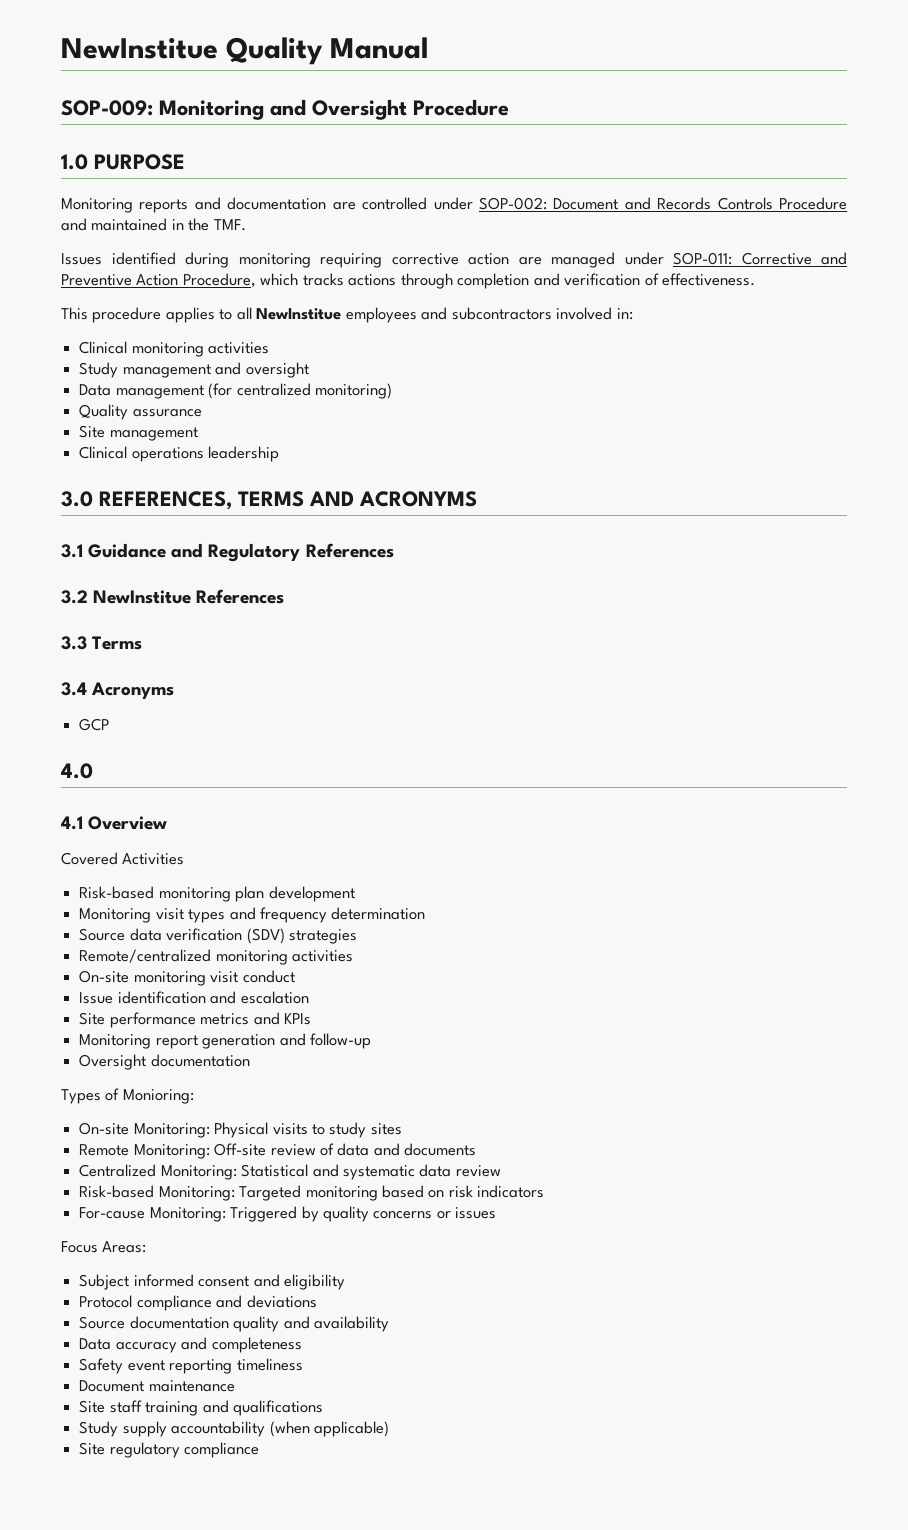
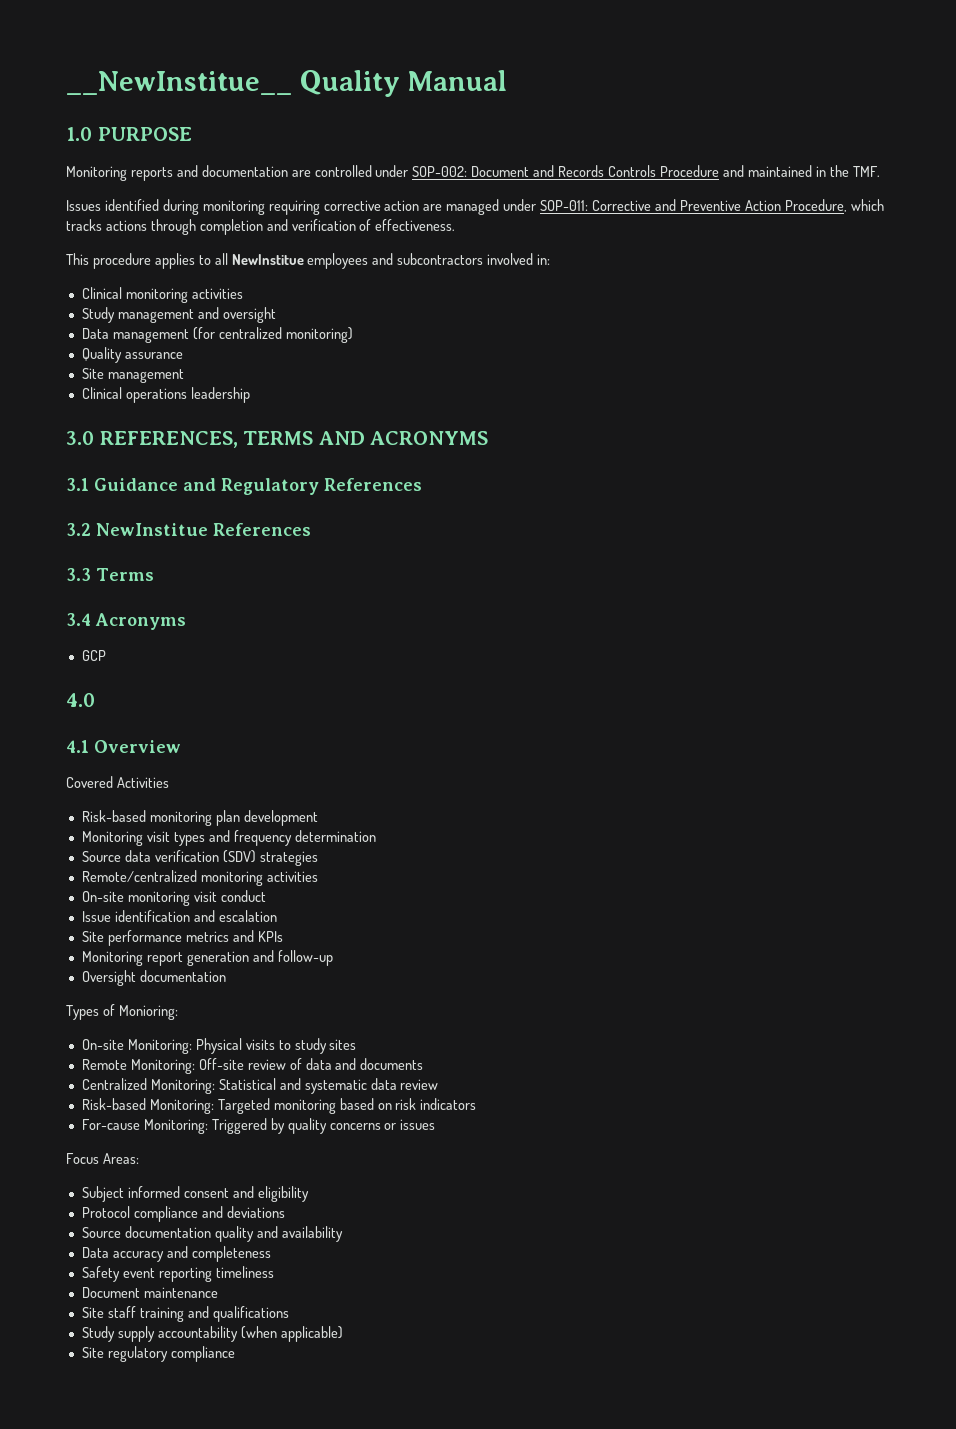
[61,38,218,59] NewInstitue -> [66,71,292,95] __NewInstitue__
[61,99,509,120] // SOP-009: Monitoring and Oversight Procedure -> (508, 80) none

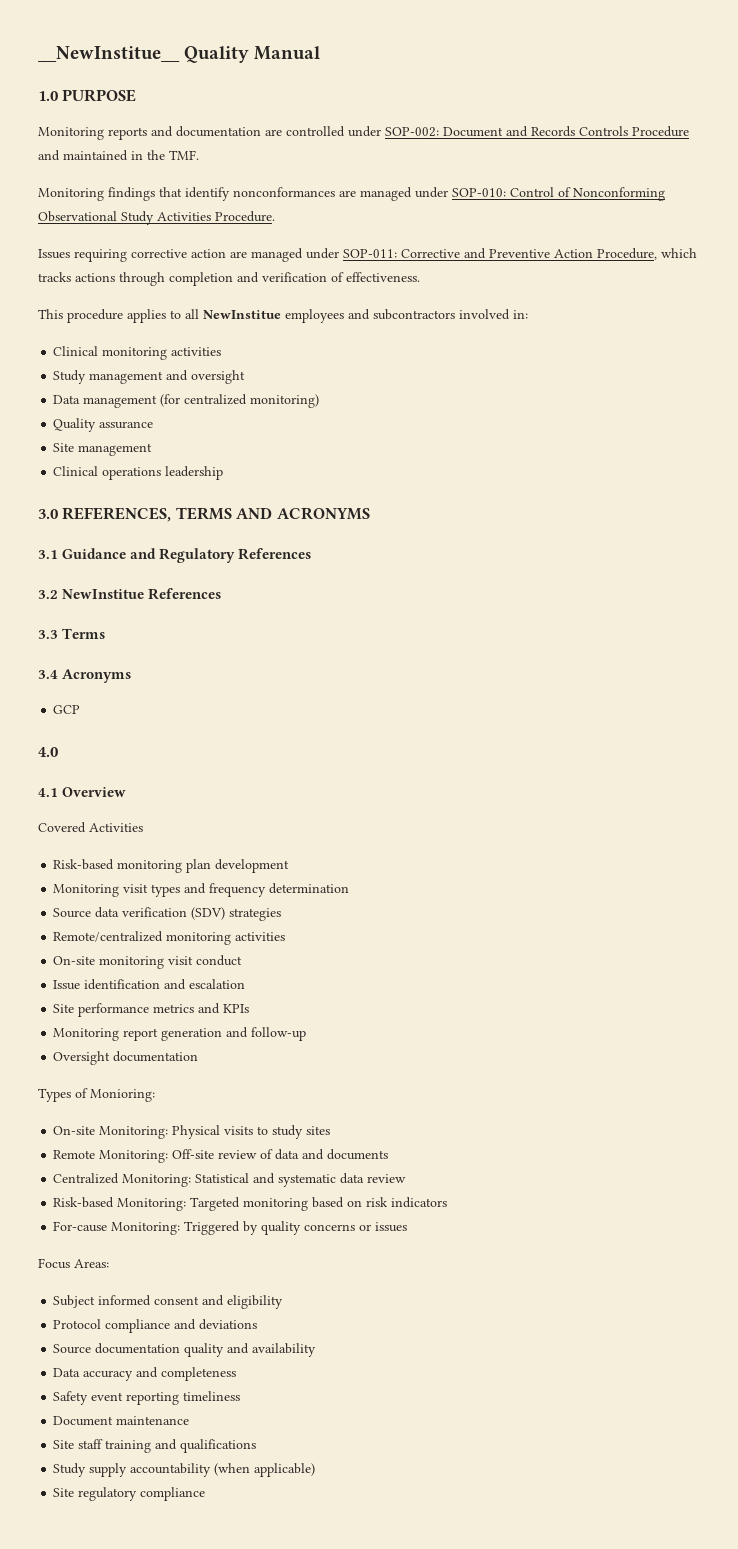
[66,199,265,215] Issues identified during monitoring -> [38,187,665,201] [38,211,275,225] [38,249,70,259] Monitoring findings that identify nonconformances are managed under SOP-010: Control of Nonconforming Observational Study Activities Procedure. // Issues

